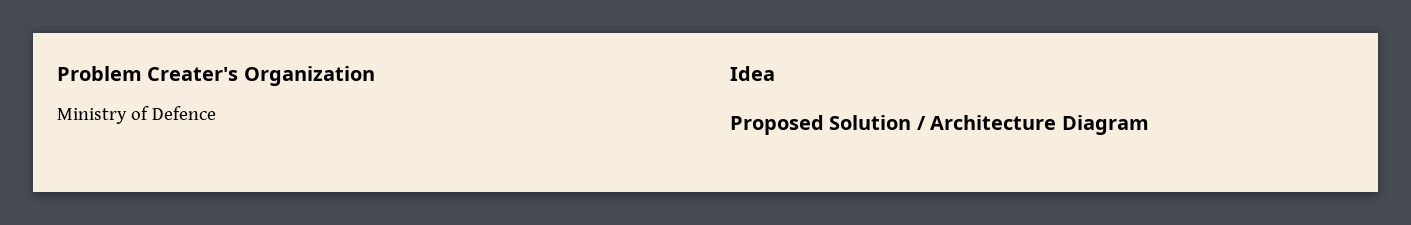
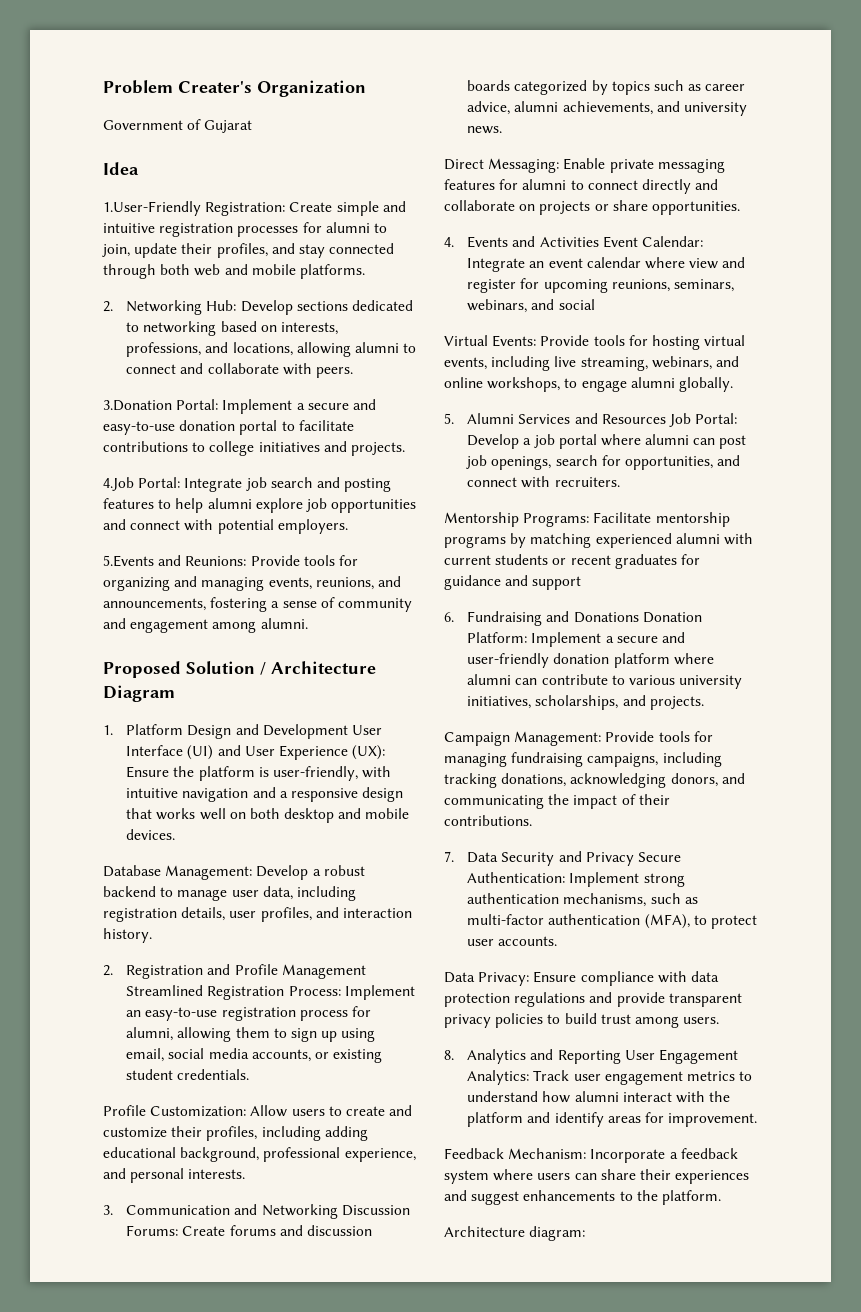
[57,106,216,124] [730,66,775,81] Ministry of Defence // Idea -> [103,119,253,133] [103,162,139,175] [103,201,406,216] [103,222,387,237] [102,243,395,258] [103,264,365,279] [103,300,413,315] [126,321,338,336] [126,342,417,357] [126,363,353,378] [103,399,376,414] [103,420,354,435] [103,441,405,456] [103,477,392,492] [103,498,417,513] [103,519,348,534] [103,555,358,567] [103,576,401,591] [103,597,412,612] [103,618,308,633] Government of Gujarat // Idea // 1.User-Friendly Registration: Create simple and intuitive registration processes for alumni to join, update their profiles, and stay connected through both web and mobile platforms. // 2. Networking Hub: Develop sections dedicated to networking based on interests, professions, and locations, allowing alumni to connect and collaborate with peers. // 3.Donation Portal: Implement a secure and easy-to-use donation portal to facilitate contributions to college initiatives and projects. // 4.Job Portal: Integrate job search and posting features to help alumni explore job opportunities and connect with potential employers. // 5.Events and Reunions: Provide tools for organizing and managing events, reunions, and announcements, fostering a sense of community and engagement among alumni.
(1149, 125) none -> [103,724,382,739] [126,745,386,760] [126,766,392,781] [126,787,404,802] [126,808,410,823] [126,829,176,840] [103,865,365,880] [103,886,356,901] [103,907,412,922] [103,928,152,943] [103,964,366,979] [126,985,415,1000] [126,1006,371,1021] [126,1027,376,1042] [126,1048,383,1063] [126,1069,250,1080] [103,1105,413,1117] [103,1126,368,1141] [103,1147,416,1162] [103,1168,246,1183] [103,1204,410,1219] [126,1225,372,1236] [467,80,746,95] [467,101,747,116] [467,126,503,134] [444,158,725,173] [444,179,719,194] [444,200,740,215] [444,236,703,248] [467,257,746,272] [467,278,734,293] [467,299,595,313] [444,335,746,350] [444,356,739,371] [444,377,733,392] [444,413,738,427] [467,434,747,449] [466,455,741,470] [467,476,620,488] [444,512,730,527] [444,533,753,548] [444,554,700,569] [444,575,582,590] [444,611,702,626] [467,632,685,647] [467,653,714,668] [467,674,743,689] [467,695,704,710] [444,731,713,746] [444,752,722,767] [444,773,745,788] [444,794,670,809] [444,815,532,826] [444,851,681,866] [467,872,685,887] [467,893,698,907] [467,914,757,929] [467,936,558,946] [444,971,719,986] [444,992,742,1007] [444,1013,720,1028] [444,1049,738,1064] [467,1070,753,1085] [467,1091,731,1103] [467,1112,758,1127] [444,1148,738,1163] [444,1169,750,1184] [444,1190,721,1205] [444,1226,586,1241] // 1. Platform Design and Development User Interface (UI) and User Experience (UX): Ensure the platform is user-friendly, with intuitive navigation and a responsive design that works well on both desktop and mobile devices. // Database Management: Develop a robust backend to manage user data, including registration details, user profiles, and interaction history. // 2. Registration and Profile Management Streamlined Registration Process: Implement an easy-to-use registration process for alumni, allowing them to sign up using email, social media accounts, or existing student credentials. // Profile Customization: Allow users to create and customize their profiles, including adding educational background, professional experience, and personal interests. // 3. Communication and Networking Discussion Forums: Create forums and discussion boards categorized by topics such as career advice, alumni achievements, and university news. // Direct Messaging: Enable private messaging features for alumni to connect directly and collaborate on projects or share opportunities. // 4. Events and Activities Event Calendar: Integrate an event calendar where view and register for upcoming reunions, seminars, webinars, and social // Virtual Events: Provide tools for hosting virtual events, including live streaming, webinars, and online workshops, to engage alumni globally. // 5. Alumni Services and Resources Job Portal: Develop a job portal where alumni can post job openings, search for opportunities, and connect with recruiters. // Mentorship Programs: Facilitate mentorship programs by matching experienced alumni with current students or recent graduates for guidance and support // 6. Fundraising and Donations Donation Platform: Implement a secure and user-friendly donation platform where alumni can contribute to various university initiatives, scholarships, and projects. // Campaign Management: Provide tools for managing fundraising campaigns, including tracking donations, acknowledging donors, and communicating the impact of their contributions. // 7. Data Security and Privacy Secure Authentication: Implement strong authentication mechanisms, such as multi-factor authentication (MFA), to protect user accounts. // Data Privacy: Ensure compliance with data protection regulations and provide transparent privacy policies to build trust among users. // 8. Analytics and Reporting User Engagement Analytics: Track user engagement metrics to understand how alumni interact with the platform and identify areas for improvement. // Feedback Mechanism: Incorporate a feedback system where users can share their experiences and suggest enhancements to the platform. // Architecture diagram:

